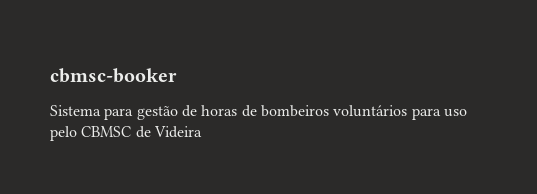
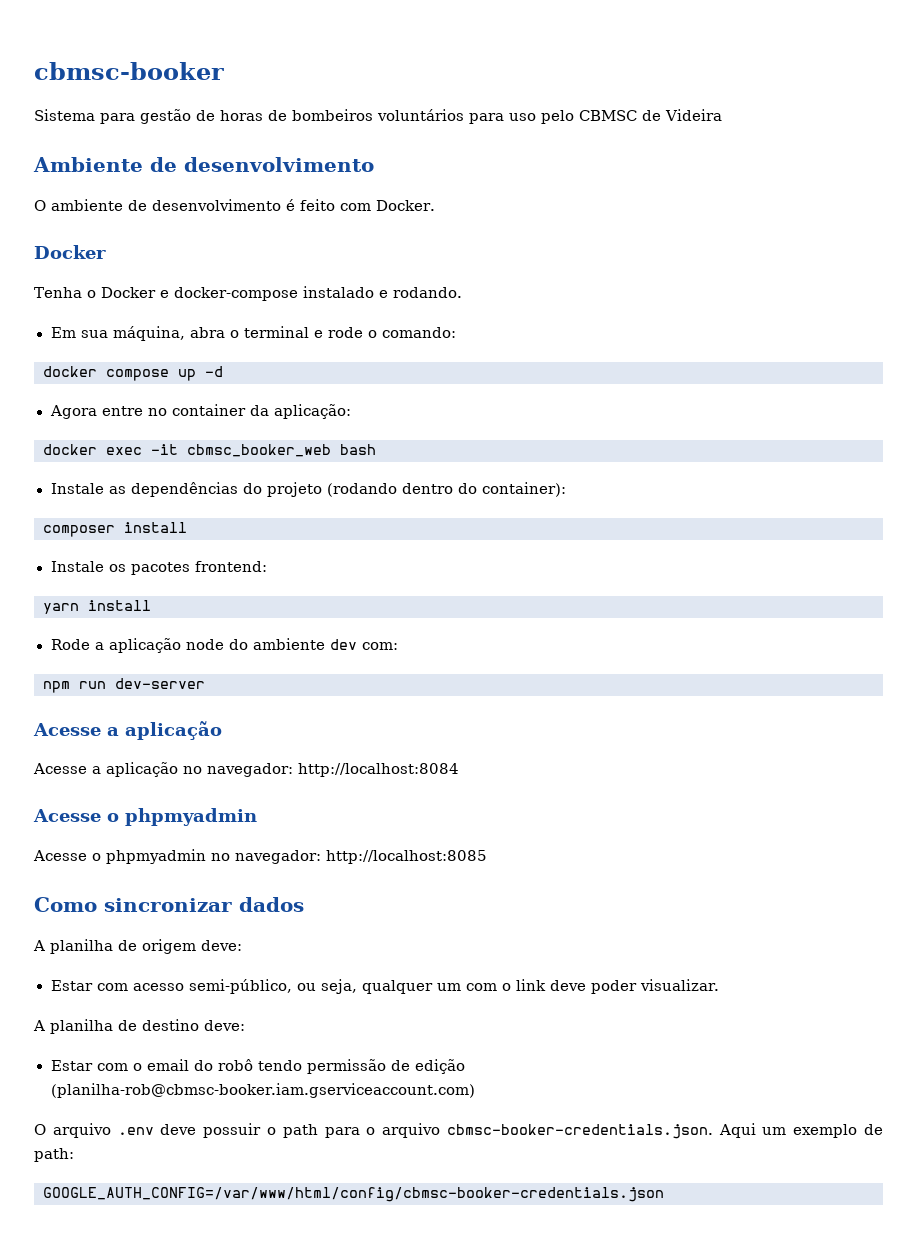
(202, 132) none -> [33,157,374,172] [34,199,435,211] [34,245,106,259] [34,286,462,301] [50,326,456,341] [43,366,223,381] [49,404,351,419] [43,444,376,457] [50,482,566,497] [43,522,187,537] [50,561,267,575] [43,600,151,614] [50,638,398,653] [43,678,205,693] [33,721,222,740] [33,762,459,777] [33,808,257,826] [33,849,487,864] [34,897,304,912] [33,939,242,954] [50,979,720,994] [33,1019,245,1034] [50,1059,465,1074] [50,1083,476,1098] [34,1123,884,1139] [34,1148,74,1162] [43,1187,664,1202] // Ambiente de desenvolvimento // O ambiente de desenvolvimento é feito com Docker. // Docker // Tenha o Docker e docker-compose instalado e rodando. // Em sua máquina, abra o terminal e rode o comando: // docker compose up -d // Agora entre no container da aplicação: // docker exec -it cbmsc_booker_web bash // Instale as dependências do projeto (rodando dentro do container): // composer install // Instale os pacotes frontend: // yarn install // Rode a aplicação node do ambiente dev com: // npm run dev-server // Acesse a aplicação // Acesse a aplicação no navegador: http://localhost:8084 // Acesse o phpmyadmin // Acesse o phpmyadmin no navegador: http://localhost:8085 // Como sincronizar dados // A planilha de origem deve: // Estar com acesso semi-público, ou seja, qualquer um com o link deve poder visualizar. // A planilha de destino deve: // Estar com o email do robô tendo permissão de edição (planilha-rob@cbmsc-booker.iam.gserviceaccount.com) // O arquivo .env deve possuir o path para o arquivo cbmsc-booker-credentials.json. Aqui um exemplo de path: // GOOGLE_AUTH_CONFIG=/var/www/html/config/cbmsc-booker-credentials.json

